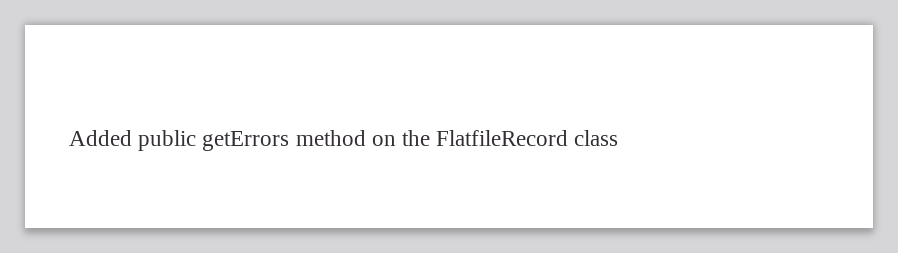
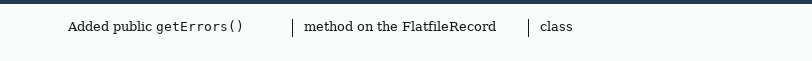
[202,131,290,151] getErrors -> [156,20,244,34] getErrors()

